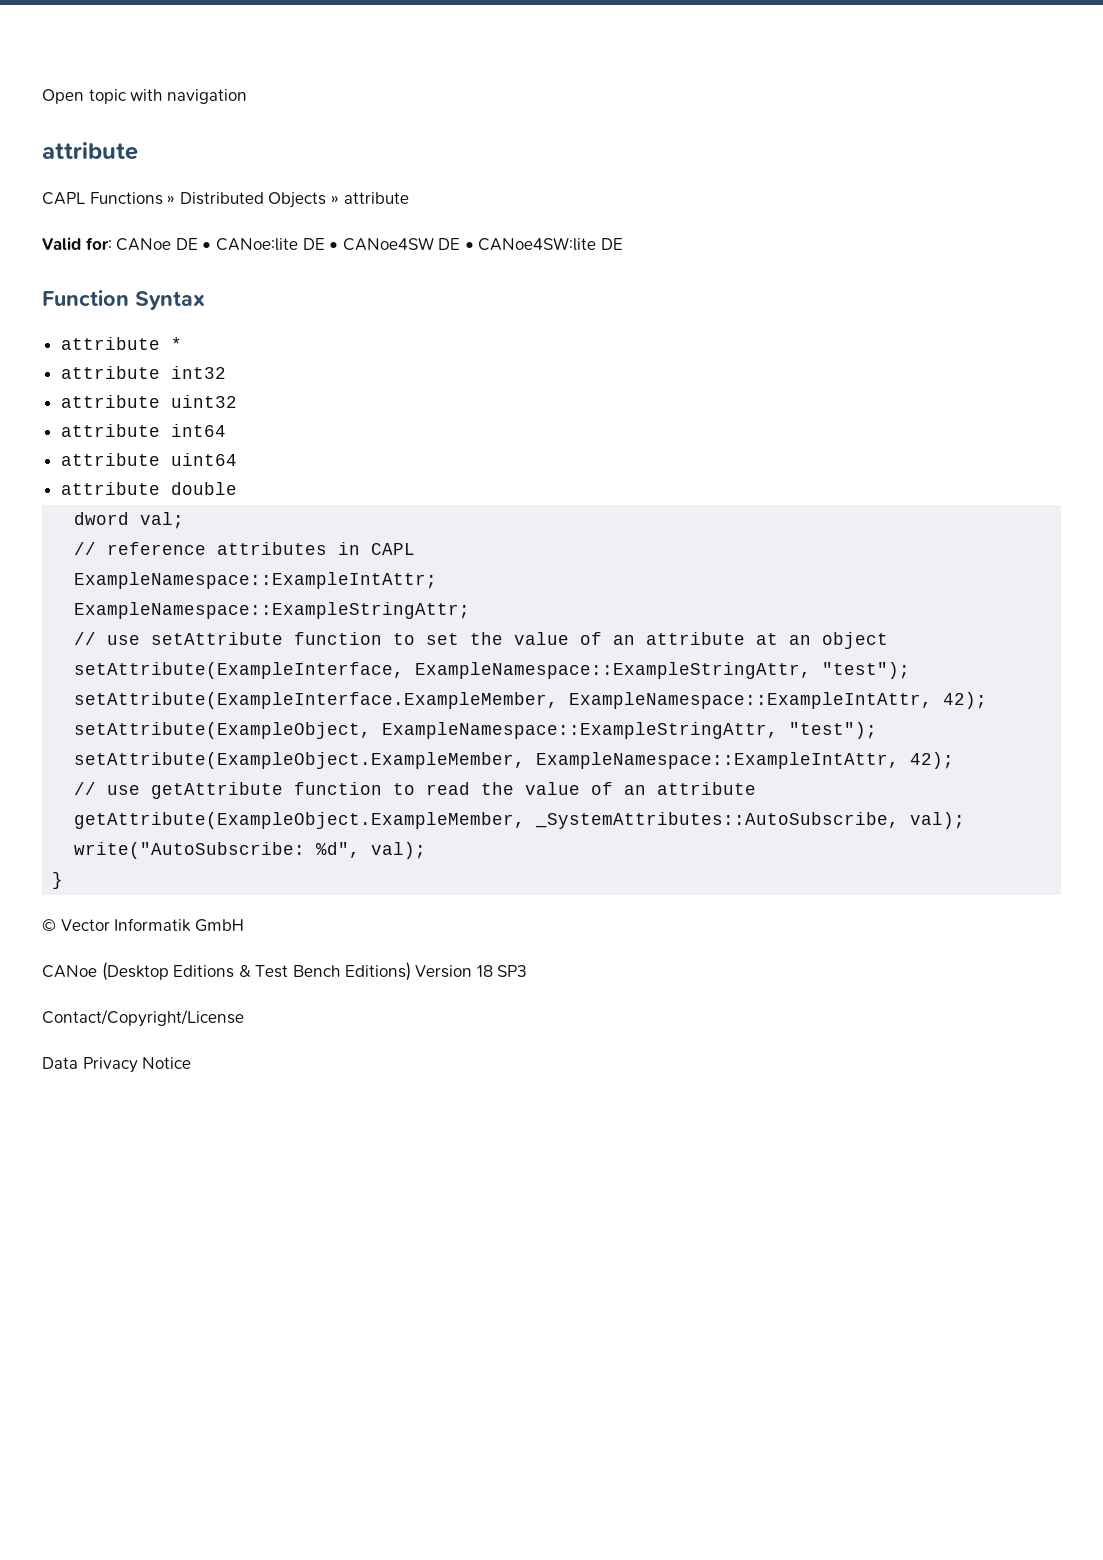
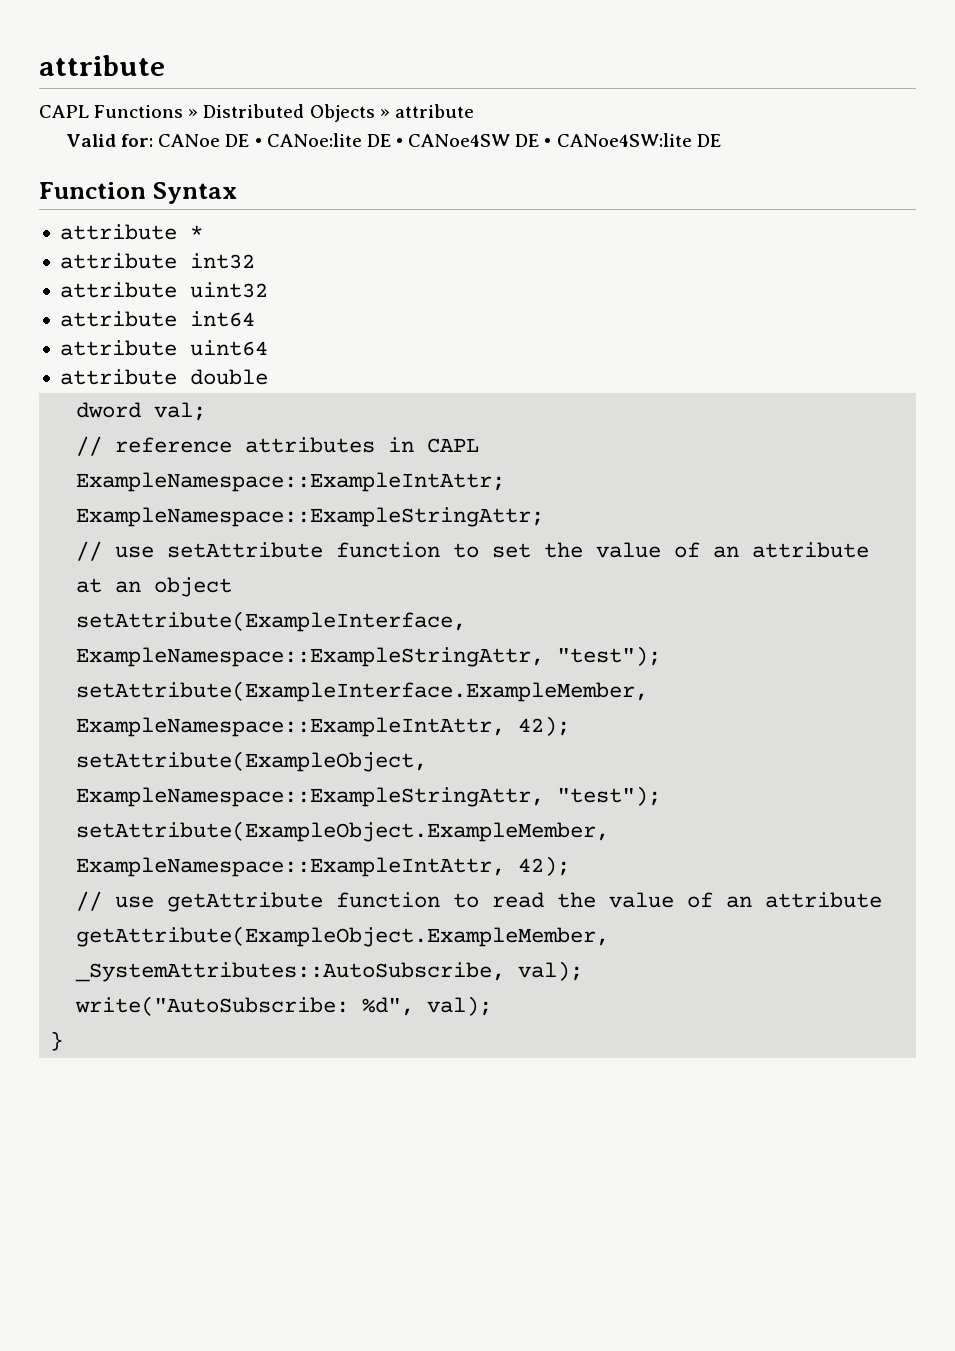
[42,89,247,104] Open topic with navigation // -> (39, 65) none
[42,918,244,932] [42,962,528,981] [42,1009,244,1027] [42,1057,192,1073] // © Vector Informatik GmbH // CANoe (Desktop Editions & Test Bench Editions) Version 18 SP3 // Contact/Copyright/License // Data Privacy Notice -> (64, 1041) none

